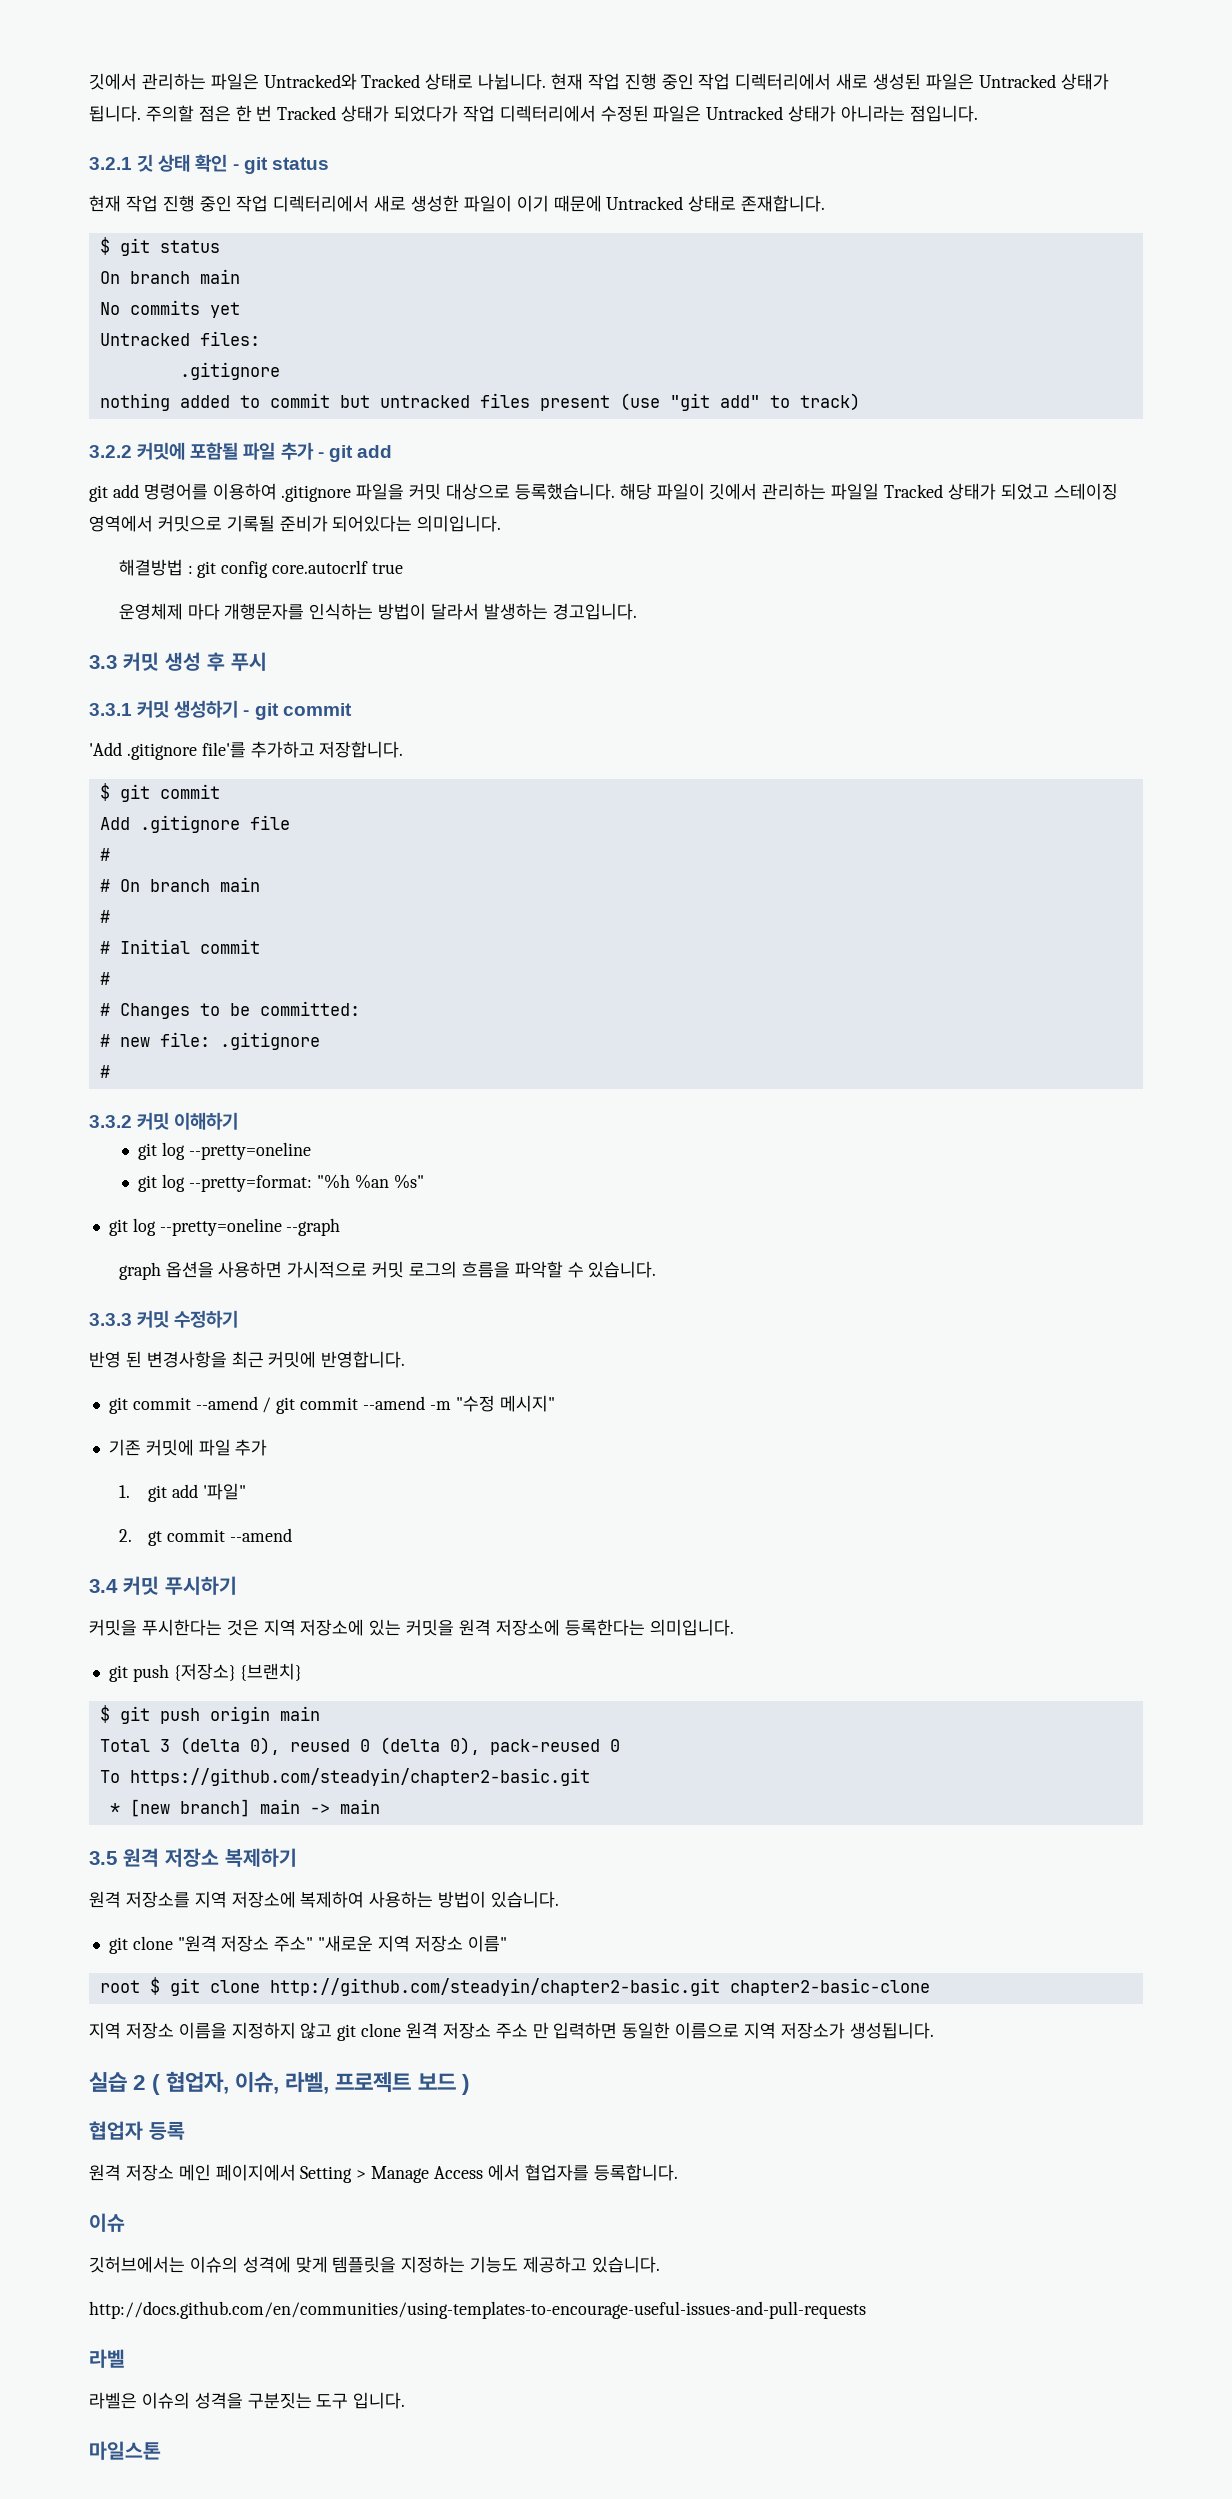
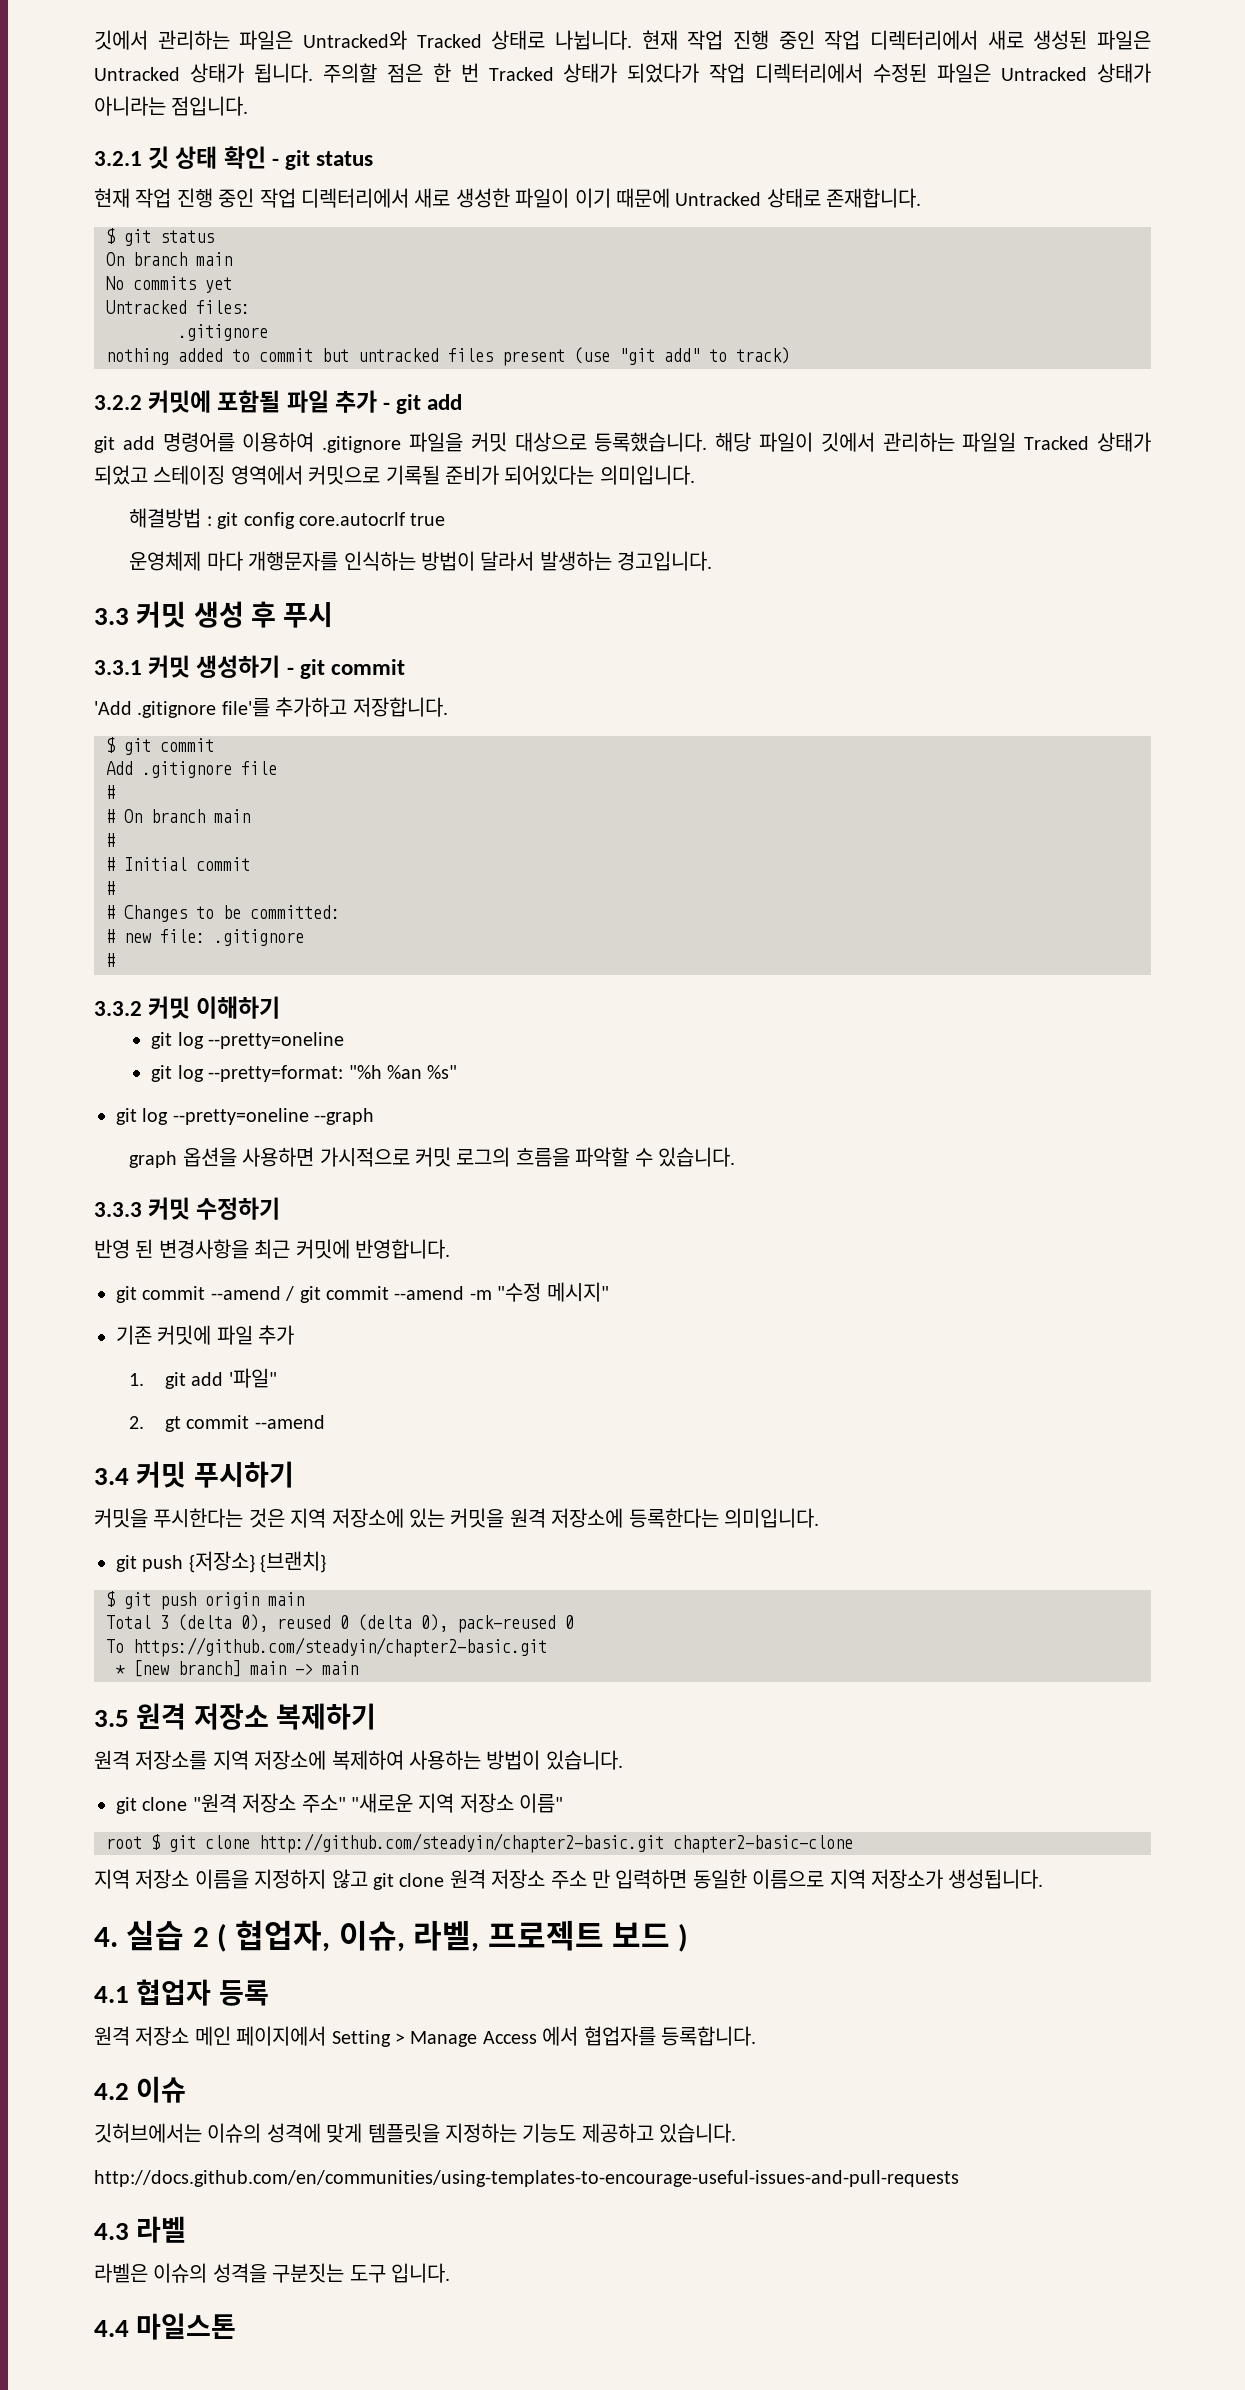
(934, 2030) none -> [94,1927,118,1947] 4.
(470, 2084) none -> [94,1986,129,2003] 4.1
(678, 2172) none -> [94,2083,129,2100] 4.2
(866, 2310) none -> [94,2223,129,2240] 4.3
(406, 2400) none -> [94,2320,129,2337] 4.4

